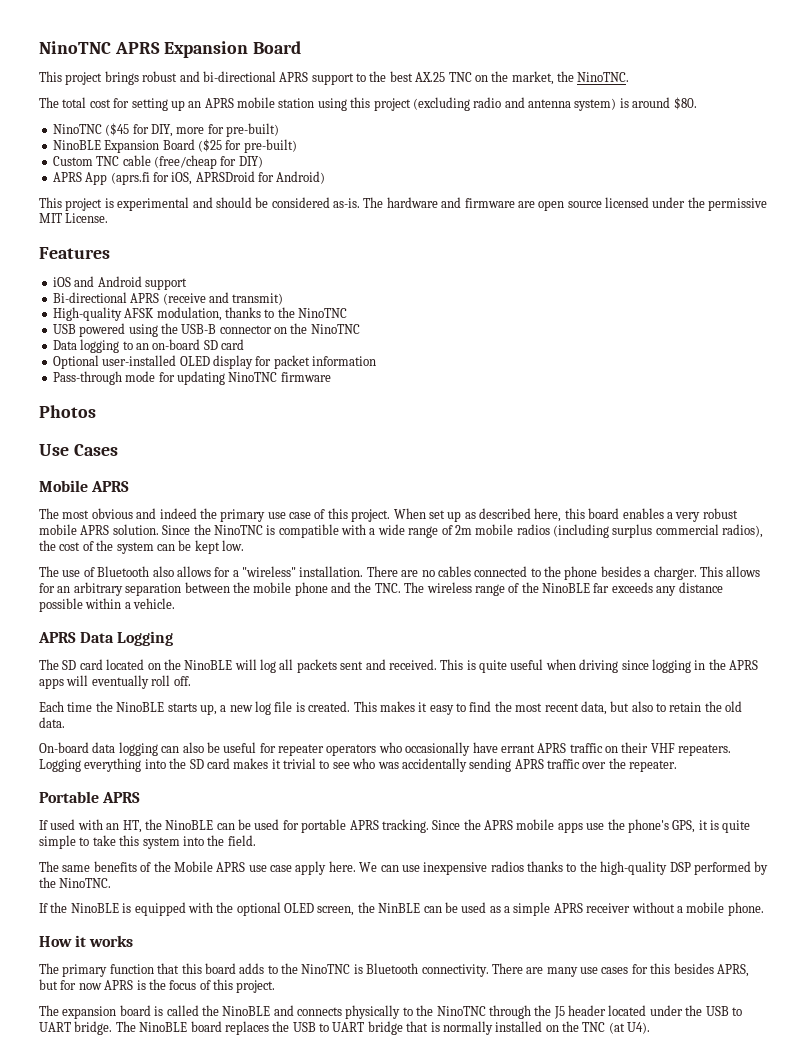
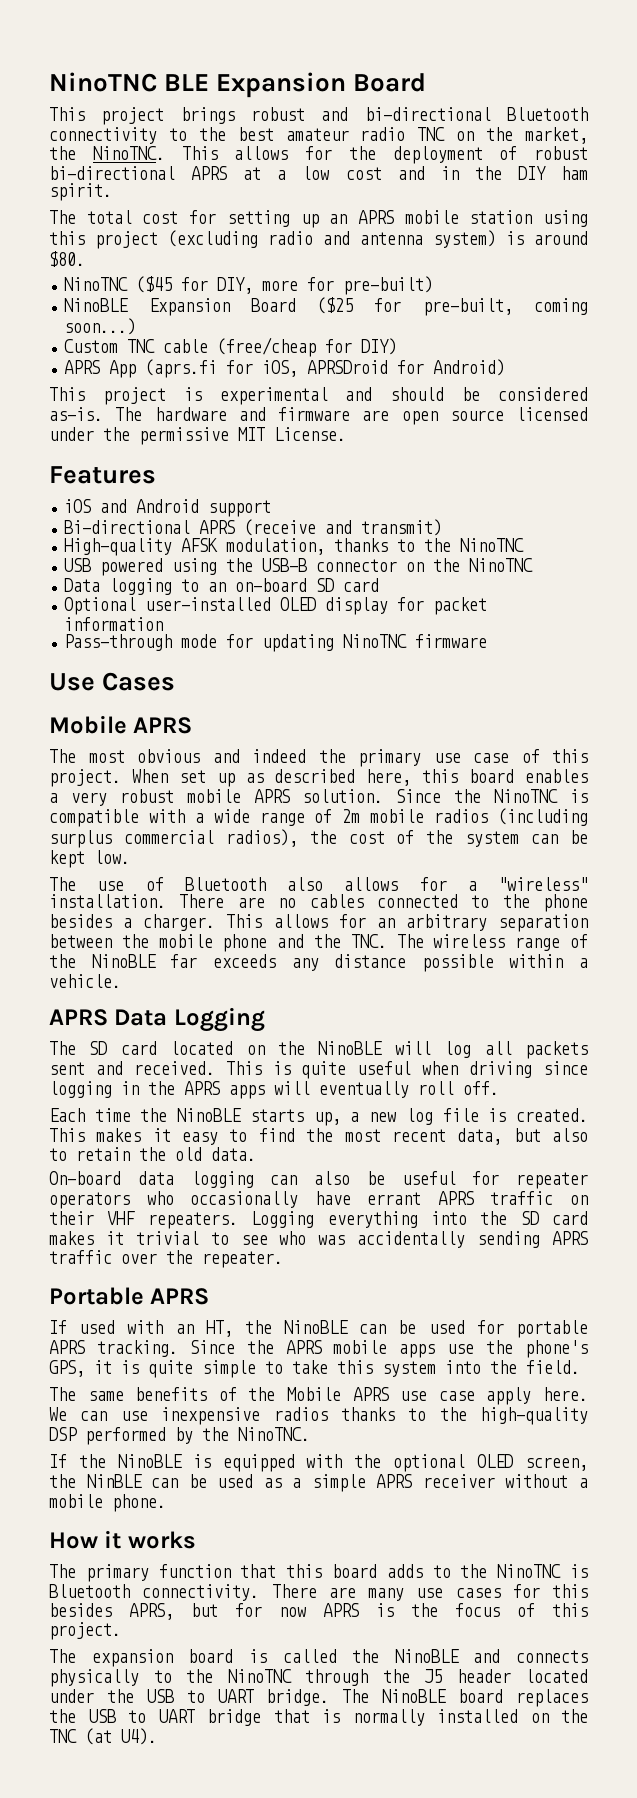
[39,41,160,54] NinoTNC APRS -> [49,72,210,92] NinoTNC BLE
[279,72,354,85] APRS support -> [506,107,588,121] [49,127,157,144] Bluetooth connectivity
[415,72,446,82] AX.25 -> [285,127,406,141] amateur radio
(630, 77) none -> [181,146,588,164] [49,166,589,180] [49,183,112,201] This allows for the deployment of robust bi-directional APRS at a low cost and in the DIY ham spirit.
[243,139,297,153] pre-built) -> [422,298,588,316] [64,318,137,335] pre-built, coming soon...)
[39,405,96,418] // Photos -> (488, 641) none

